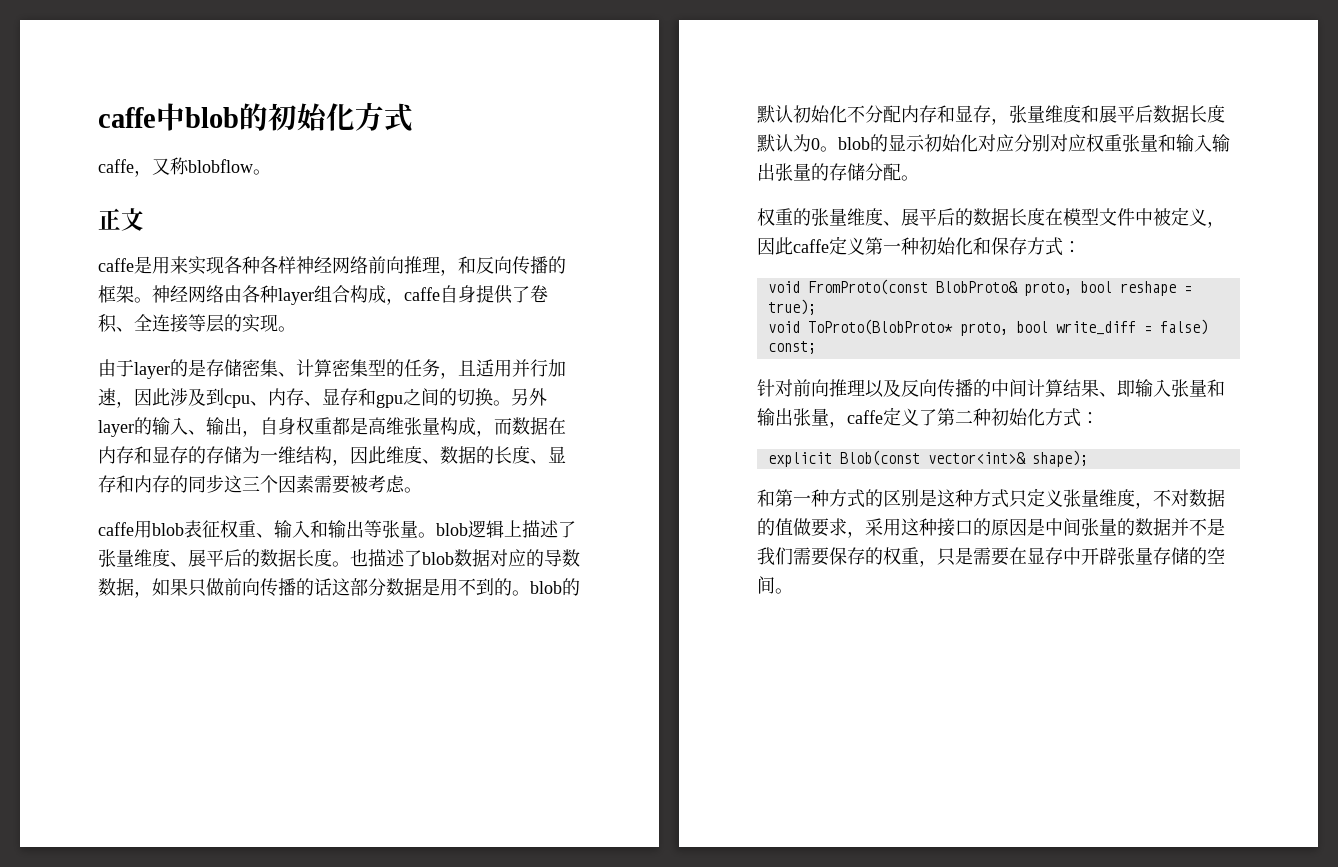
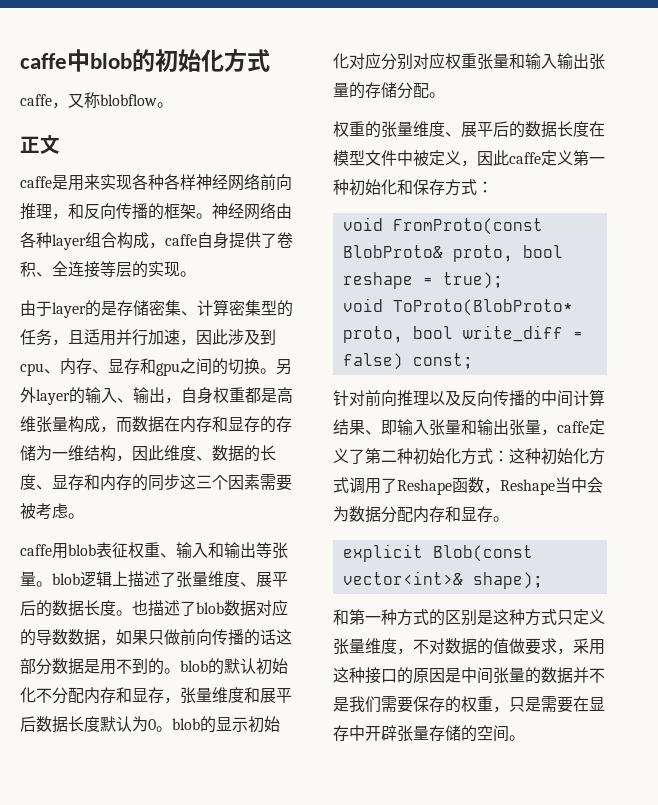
(1099, 418) none -> [509,448,605,465] [333,477,603,495] [333,506,509,523] 这种初始化方式调用了Reshape函数，Reshape当中会为数据分配内存和显存。

